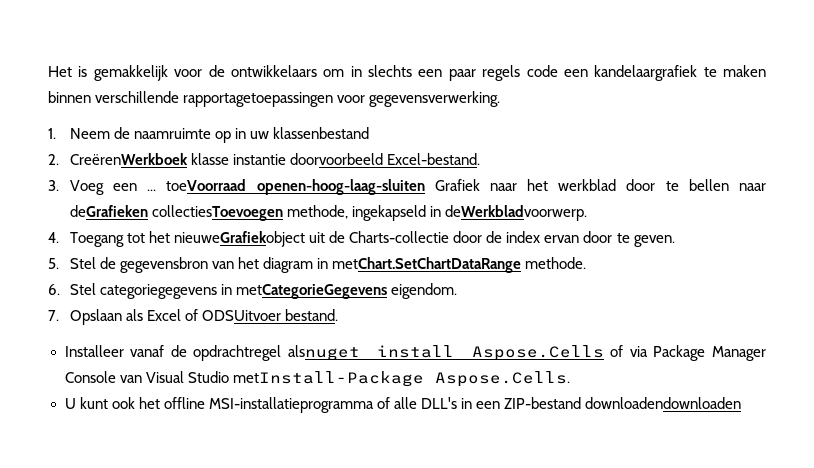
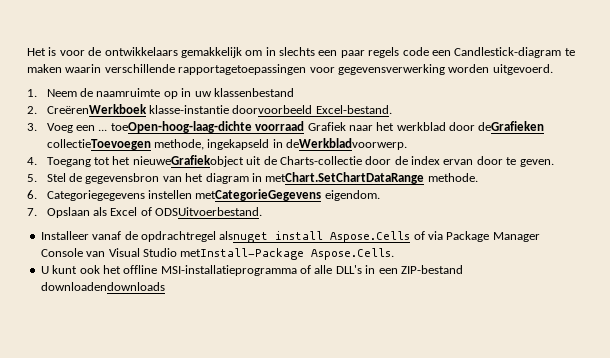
[93,65,168,81] gemakkelijk -> (57, 51) none
(317, 71) none -> [180,47,242,58] gemakkelijk
[594,65,698,81] kandelaargrafiek -> [454,47,562,58] Candlestick-diagram
[48,91,91,103] binnen -> [65,64,102,73] waarin
[369,91,501,107] gegevensverwerking. -> [337,64,553,75] gegevensverwerking worden uitgevoerd.
[191,153,287,165] klasse instantie -> [149,105,230,114] klasse-instantie
[166,179,425,195] toeVoorraad openen-hoog-laag-sluiten -> [110,121,305,133] toeOpen-hoog-laag-dichte voorraad
[665,179,767,191] [69,205,284,221] te bellen naar deGrafieken collectiesToevoegen -> [478,121,545,131] [46,139,151,150] deGrafieken collectieToevoegen
[69,283,233,299] Stel categoriegegevens in -> [46,190,193,201] Categoriegegevens instellen
[202,309,339,321] ODSUitvoer bestand. -> [155,207,263,216] ODSUitvoerbestand.
[585,397,742,409] downloadendownloaden -> [40,282,165,291] downloadendownloads

